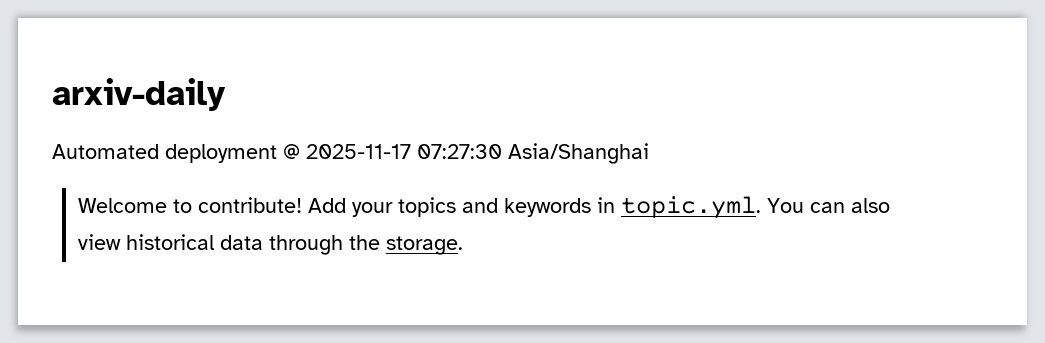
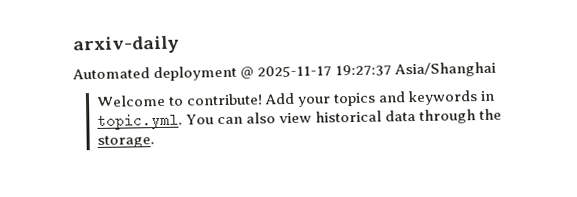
[417,144,502,159] 07:27:30 -> [335,64,393,77] 19:27:37

